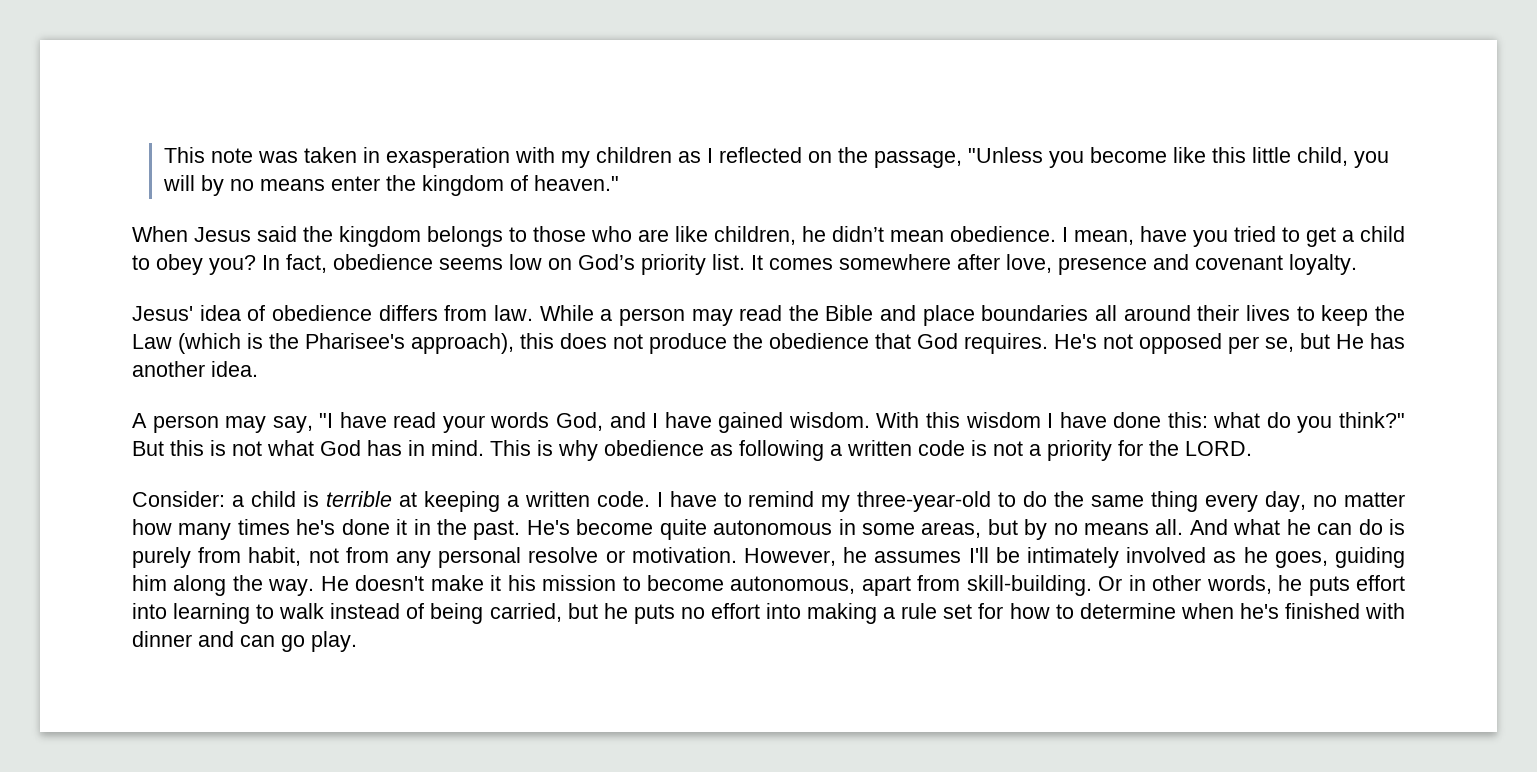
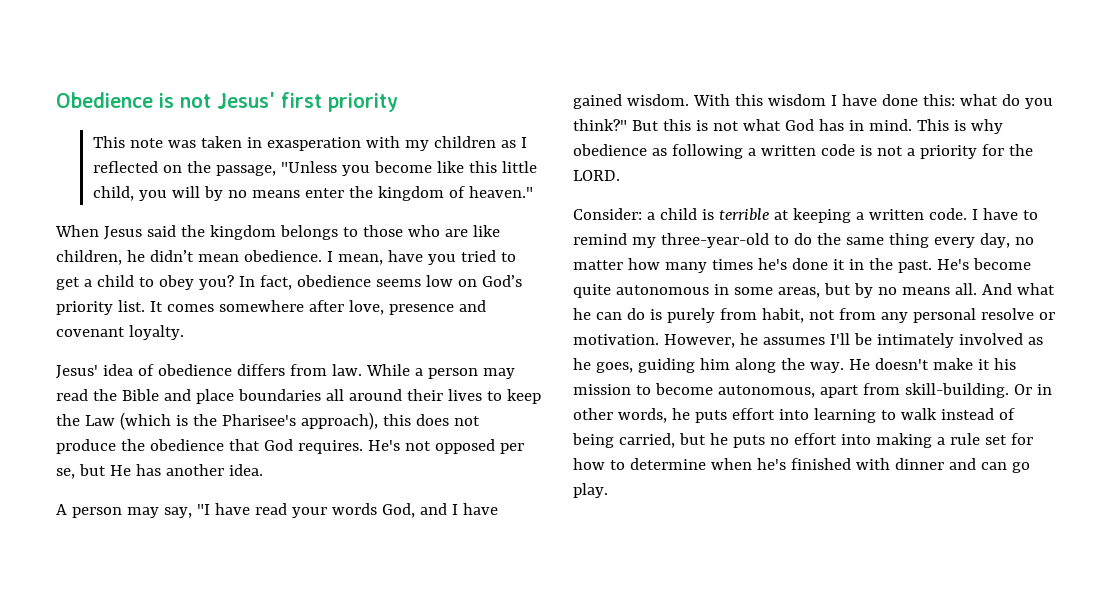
(163, 155) none -> [56,92,398,112] Obedience is not Jesus' first priority //

